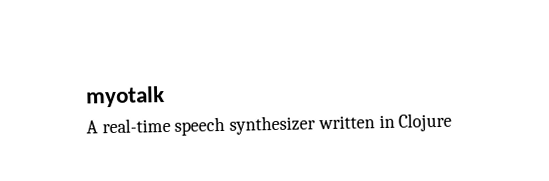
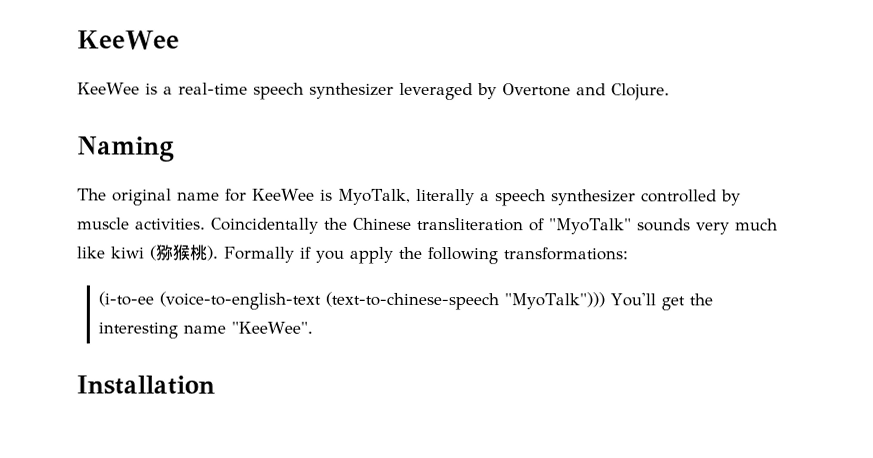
[85,86,165,108] [86,112,453,136] myotalk // A real-time speech synthesizer written in Clojure -> [77,30,180,50] [77,82,670,101] [77,136,175,162] [77,188,741,207] [76,217,778,235] [76,244,628,265] [98,291,714,311] [98,321,314,339] [76,375,215,395] KeeWee // KeeWee is a real-time speech synthesizer leveraged by Overtone and Clojure. // Naming // The original name for KeeWee is MyoTalk, literally a speech synthesizer controlled by muscle activities. Coincidentally the Chinese transliteration of "MyoTalk" sounds very much like kiwi (猕猴桃). Formally if you apply the following transformations: // (i-to-ee (voice-to-english-text (text-to-chinese-speech "MyoTalk"))) You'll get the interesting name "KeeWee". // Installation

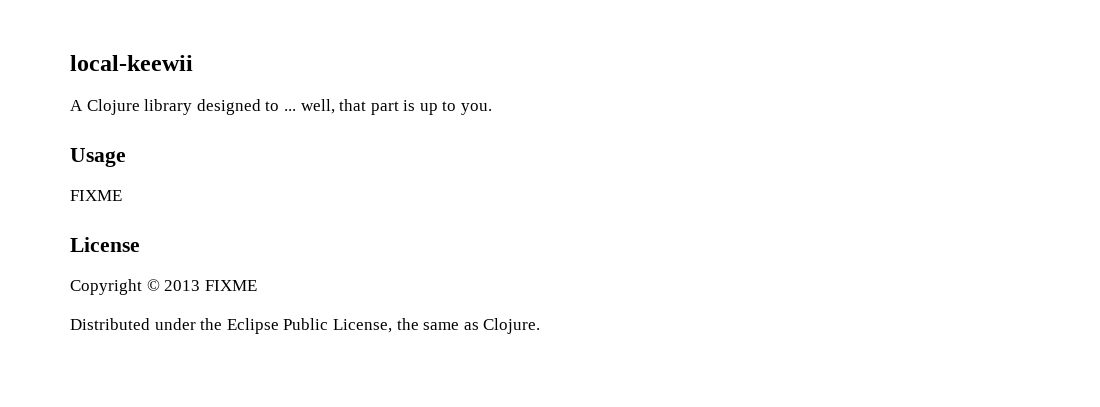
[77,30,180,50] [77,82,670,101] [77,136,175,162] [77,188,741,207] [76,217,778,235] [76,244,628,265] [98,291,714,311] [98,321,314,339] [76,375,215,395] KeeWee // KeeWee is a real-time speech synthesizer leveraged by Overtone and Clojure. // Naming // The original name for KeeWee is MyoTalk, literally a speech synthesizer controlled by muscle activities. Coincidentally the Chinese transliteration of "MyoTalk" sounds very much like kiwi (猕猴桃). Formally if you apply the following transformations: // (i-to-ee (voice-to-english-text (text-to-chinese-speech "MyoTalk"))) You'll get the interesting name "KeeWee". // Installation -> [70,55,193,71] [70,99,493,115] [70,148,126,167] [70,190,122,201] [70,237,140,252] [70,279,257,295] [70,318,541,334] local-keewii // A Clojure library designed to ... well, that part is up to you. // Usage // FIXME // License // Copyright © 2013 FIXME // Distributed under the Eclipse Public License, the same as Clojure.

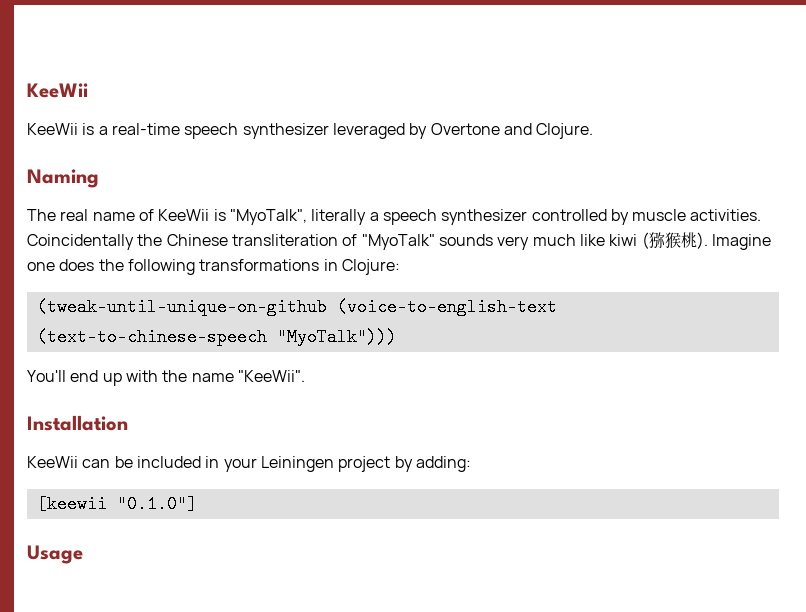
[70,55,193,71] [70,99,493,115] [70,148,126,167] [70,190,122,201] [70,237,140,252] [70,279,257,295] [70,318,541,334] local-keewii // A Clojure library designed to ... well, that part is up to you. // Usage // FIXME // License // Copyright © 2013 FIXME // Distributed under the Eclipse Public License, the same as Clojure. -> [27,83,88,98] [27,123,594,139] [27,169,99,188] [27,209,762,225] [27,232,771,250] [27,259,400,275] [36,298,557,316] [36,328,397,346] [27,370,305,386] [27,415,128,431] [27,456,471,472] [36,495,197,513] [27,545,83,564] KeeWii // KeeWii is a real-time speech synthesizer leveraged by Overtone and Clojure. // Naming // The real name of KeeWii is "MyoTalk", literally a speech synthesizer controlled by muscle activities. Coincidentally the Chinese transliteration of "MyoTalk" sounds very much like kiwi (猕猴桃). Imagine one does the following transformations in Clojure: // (tweak-until-unique-on-github (voice-to-english-text (text-to-chinese-speech "MyoTalk"))) // You'll end up with the name "KeeWii". // Installation // KeeWii can be included in your Leiningen project by adding: // [keewii "0.1.0"] // Usage

